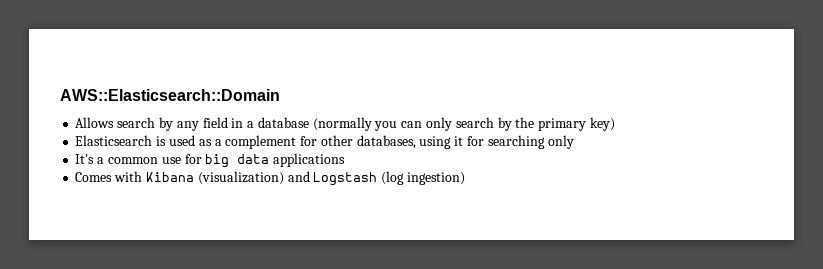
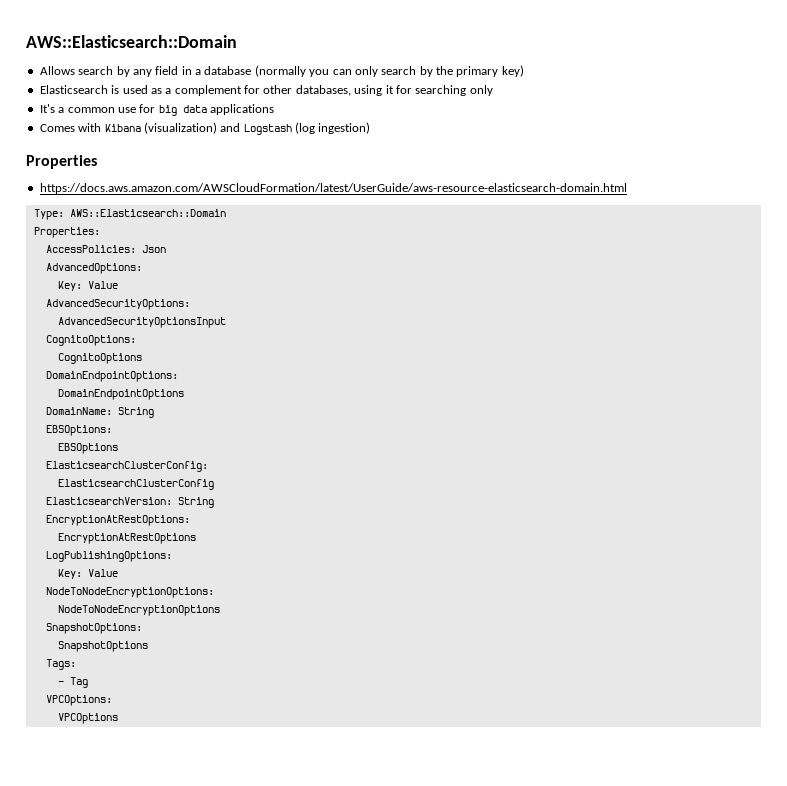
(465, 178) none -> [26,155,97,169] [39,183,627,194] [33,209,226,220] [33,227,100,238] [45,245,166,253] [45,263,142,274] [57,281,118,291] [45,299,190,310] [57,317,226,328] [45,335,136,346] [57,353,142,364] [45,371,178,382] [57,389,184,400] [45,407,154,418] [45,425,112,436] [57,443,118,454] [45,461,208,472] [57,479,214,490] [45,497,214,508] [45,515,190,526] [57,533,196,544] [45,551,172,562] [57,569,118,579] [45,587,214,598] [57,605,220,616] [45,623,142,634] [57,641,148,652] [45,659,76,670] [57,677,88,688] [45,695,112,706] [57,713,118,724] // Properties // https://docs.aws.amazon.com/AWSCloudFormation/latest/UserGuide/aws-resource-elasticsearch-domain.html // Type: AWS::Elasticsearch::Domain // Properties: // AccessPolicies: Json // AdvancedOptions: // Key: Value // AdvancedSecurityOptions: // AdvancedSecurityOptionsInput // CognitoOptions: // CognitoOptions // DomainEndpointOptions: // DomainEndpointOptions // DomainName: String // EBSOptions: // EBSOptions // ElasticsearchClusterConfig: // ElasticsearchClusterConfig // ElasticsearchVersion: String // EncryptionAtRestOptions: // EncryptionAtRestOptions // LogPublishingOptions: // Key: Value // NodeToNodeEncryptionOptions: // NodeToNodeEncryptionOptions // SnapshotOptions: // SnapshotOptions // Tags: // - Tag // VPCOptions: // VPCOptions

